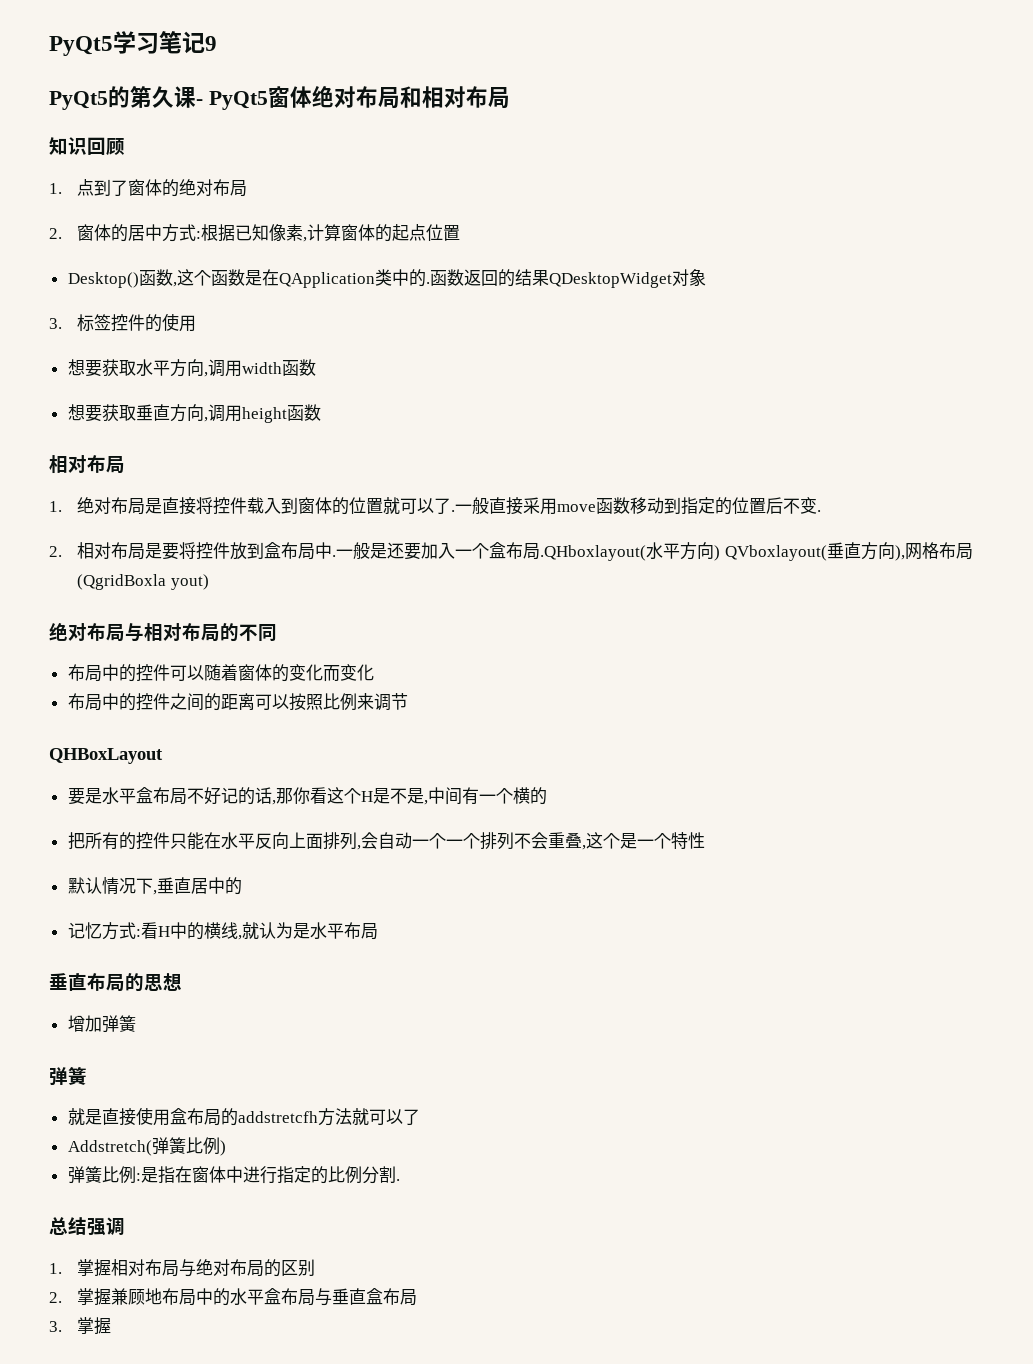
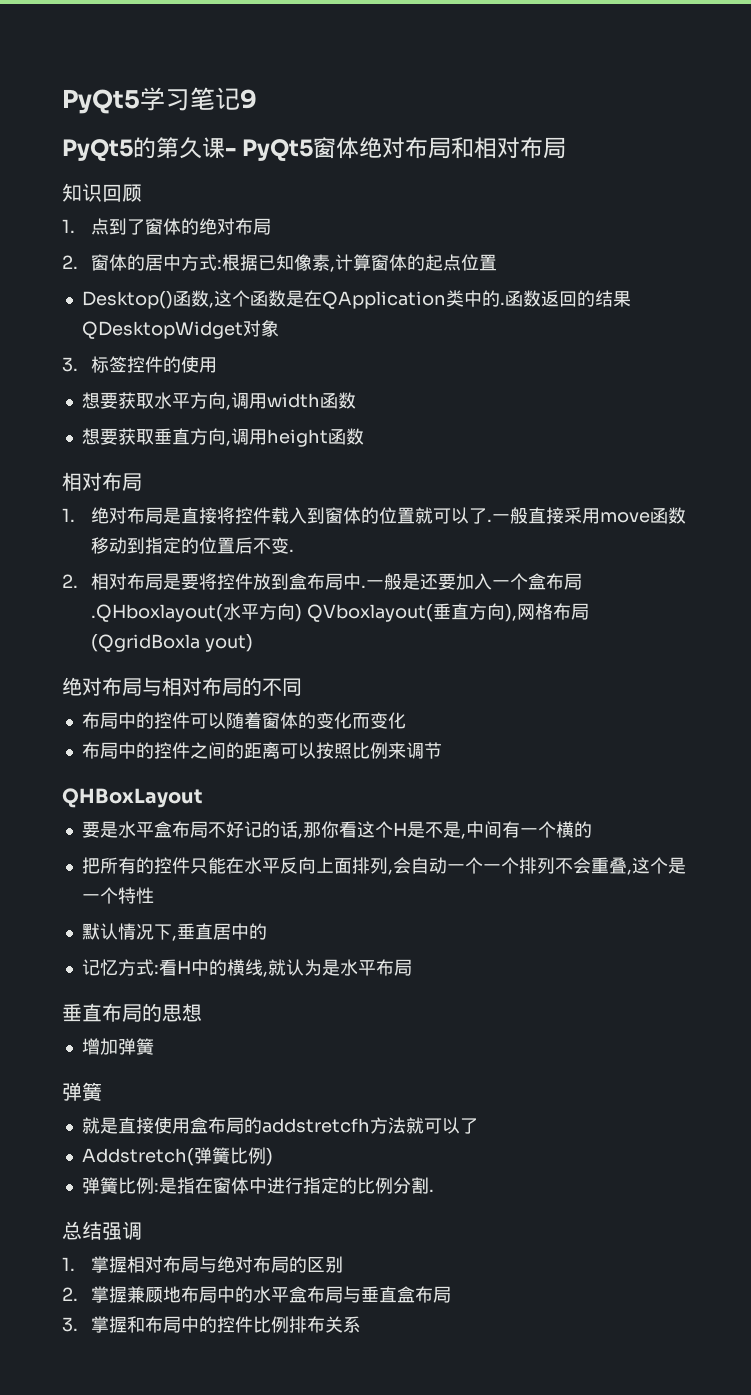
(112, 1326) none -> [126,1316,361,1333] 和布局中的控件比例排布关系

